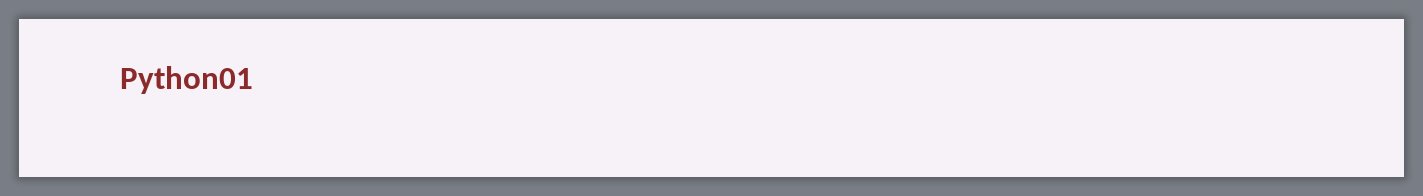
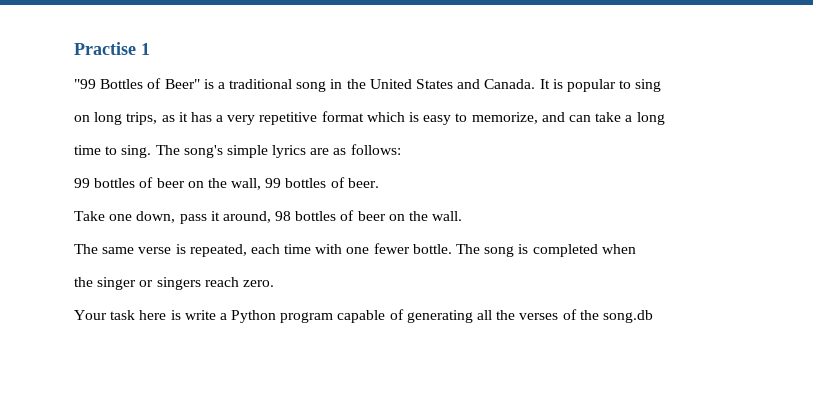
[120,66,253,94] Python01 -> [74,42,150,55] [74,78,662,92] [74,111,665,125] [74,144,401,158] [74,177,379,190] [74,210,463,224] [74,243,636,257] [74,277,274,290] [74,309,653,323] Practise 1 // "99 Bottles of Beer" is a traditional song in the United States and Canada. It is popular to sing // on long trips, as it has a very repetitive format which is easy to memorize, and can take a long // time to sing. The song's simple lyrics are as follows: // 99 bottles of beer on the wall, 99 bottles of beer. // Take one down, pass it around, 98 bottles of beer on the wall. // The same verse is repeated, each time with one fewer bottle. The song is completed when // the singer or singers reach zero. // Your task here is write a Python program capable of generating all the verses of the song.db

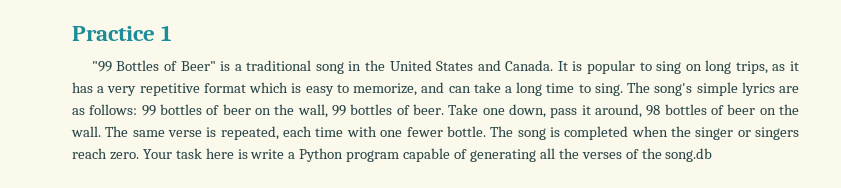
[74,42,136,55] Practise -> [72,26,155,41] Practice
(662, 85) // -> (682, 67) none
(665, 118) // -> (543, 89) none
(401, 149) // -> (138, 109) none
(379, 183) // -> (444, 109) none
(463, 216) // -> (101, 131) none
(636, 249) // -> (668, 131) none
(274, 283) // -> (139, 156) none

